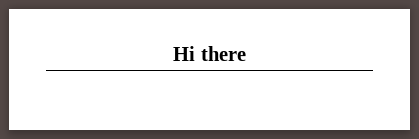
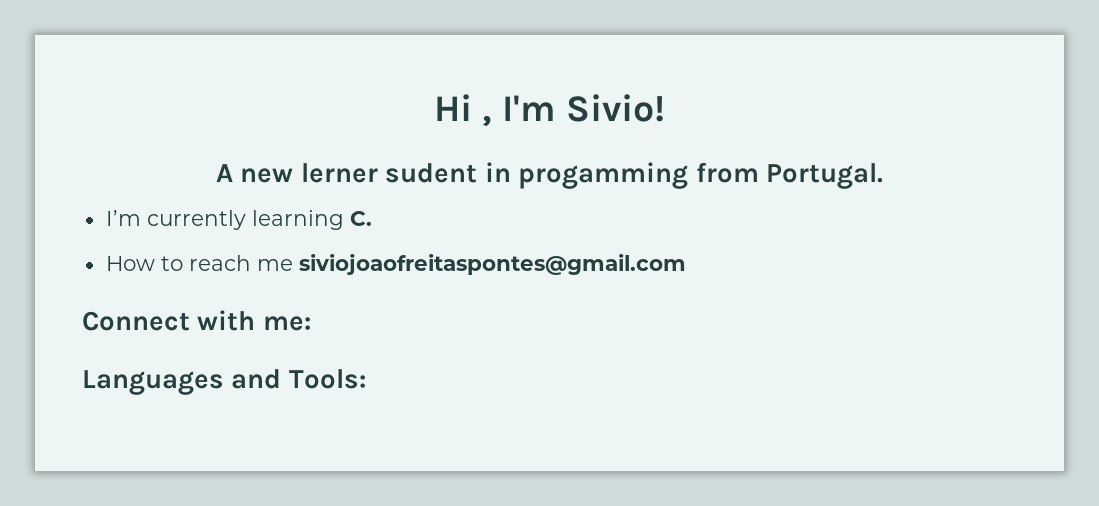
[200,46,246,61] there -> [482,94,665,127] [216,162,883,189] [105,210,372,230] [105,254,686,275] [82,310,311,331] [82,369,366,395] , I'm Sivio! // A new lerner sudent in progamming from Portugal. // I’m currently learning C. // How to reach me siviojoaofreitaspontes@gmail.com // Connect with me: // Languages and Tools:

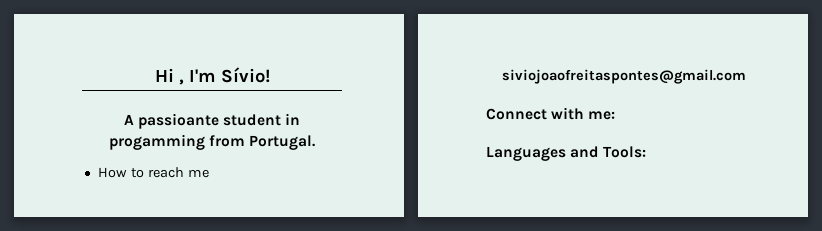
[565,94,665,122] Sivio! -> [220,67,270,83] Sívio!
[240,163,478,183] new lerner sudent -> [137,113,282,129] passioante student
[105,210,372,230] // I’m currently learning C. -> (316, 142) none

